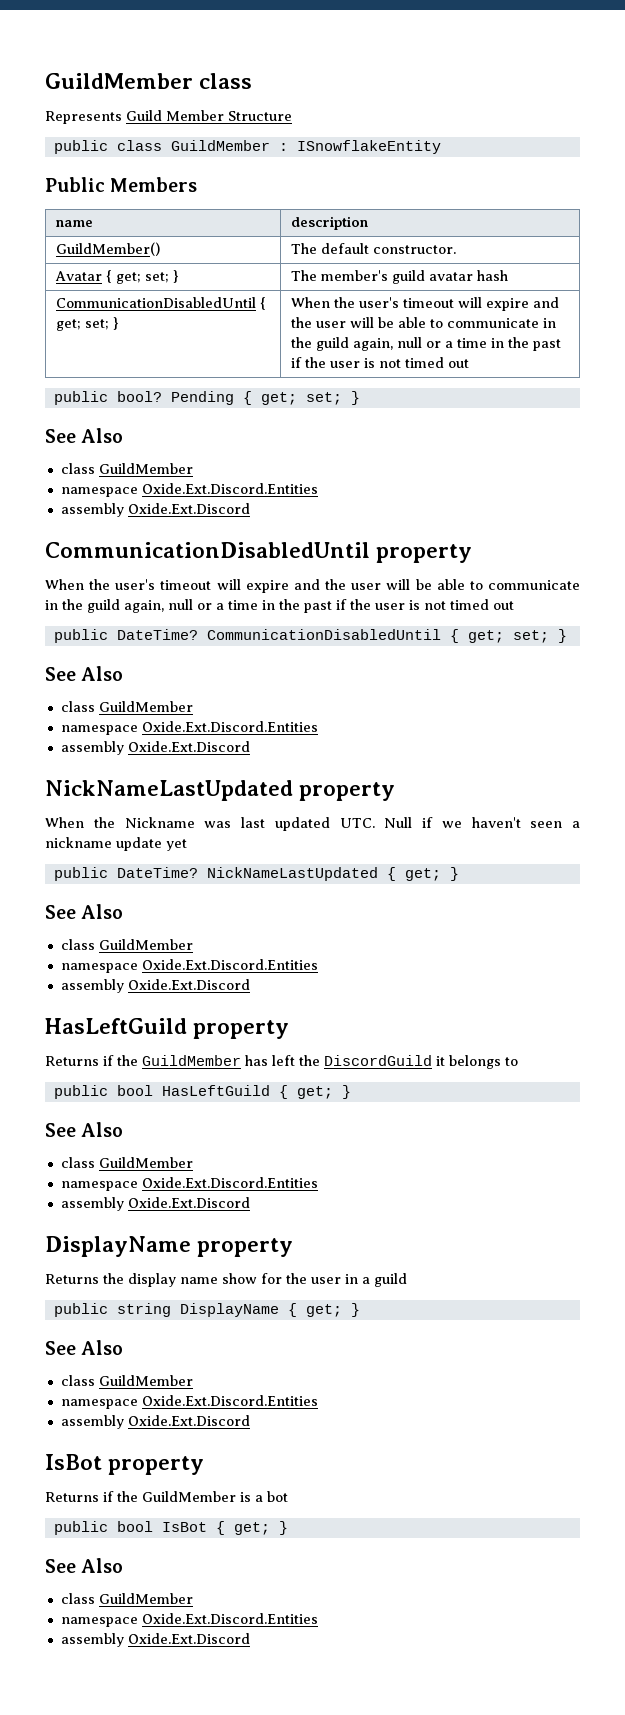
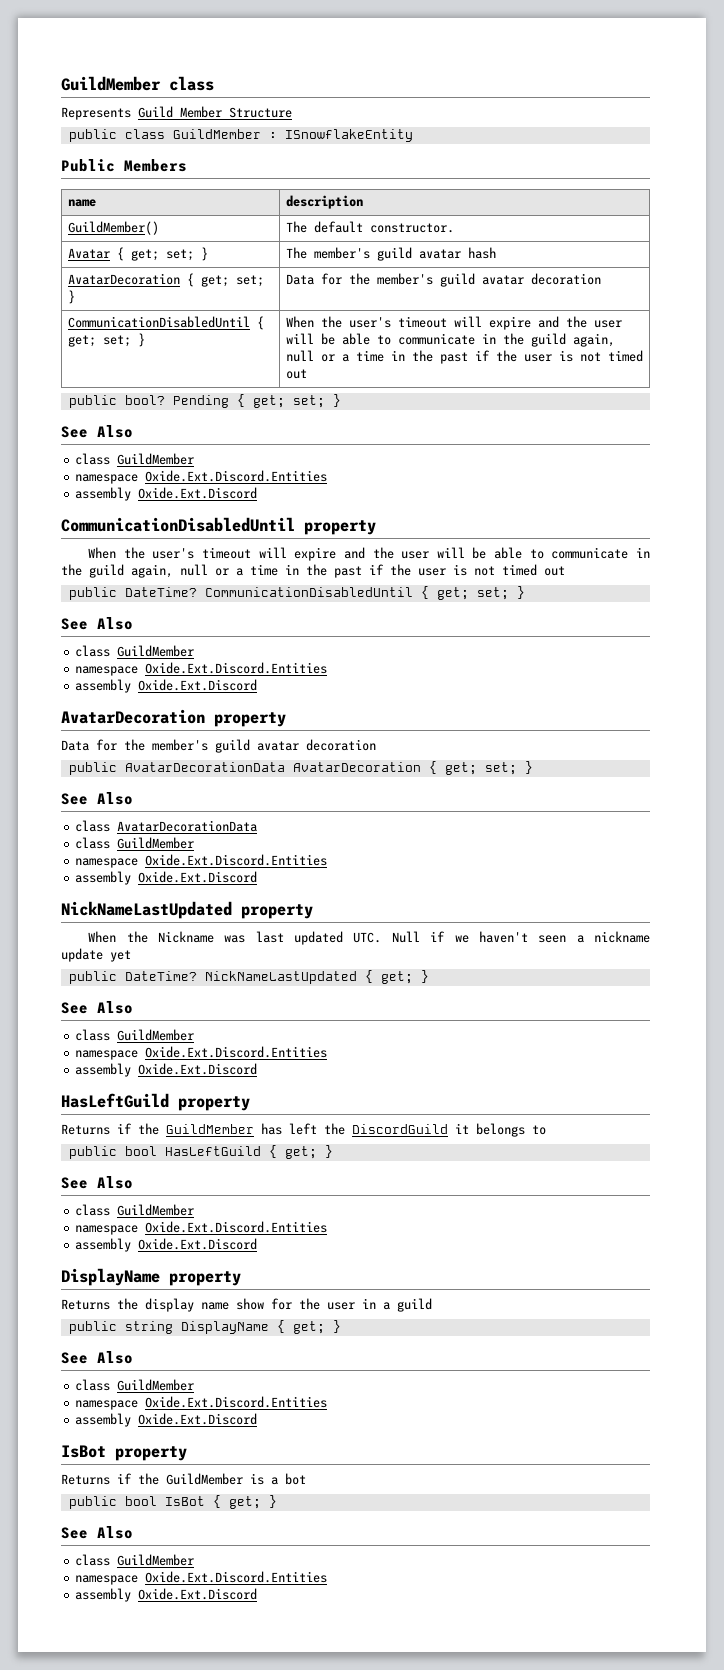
(509, 275) none -> [67,273,264,287] [67,290,75,304] [285,273,601,287] // AvatarDecoration { get; set; } | Data for the member's guild avatar decoration
(250, 746) none -> [61,709,286,727] [61,739,376,753] [68,761,533,775] [61,792,133,805] [75,820,258,832] [75,837,195,849] [75,854,328,868] [75,871,258,885] // AvatarDecoration property // Data for the member's guild avatar decoration // public AvatarDecorationData AvatarDecoration { get; set; } // See Also // class AvatarDecorationData // class GuildMember // namespace Oxide.Ext.Discord.Entities // assembly Oxide.Ext.Discord

